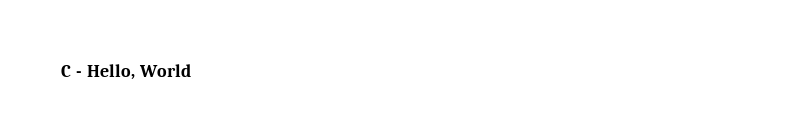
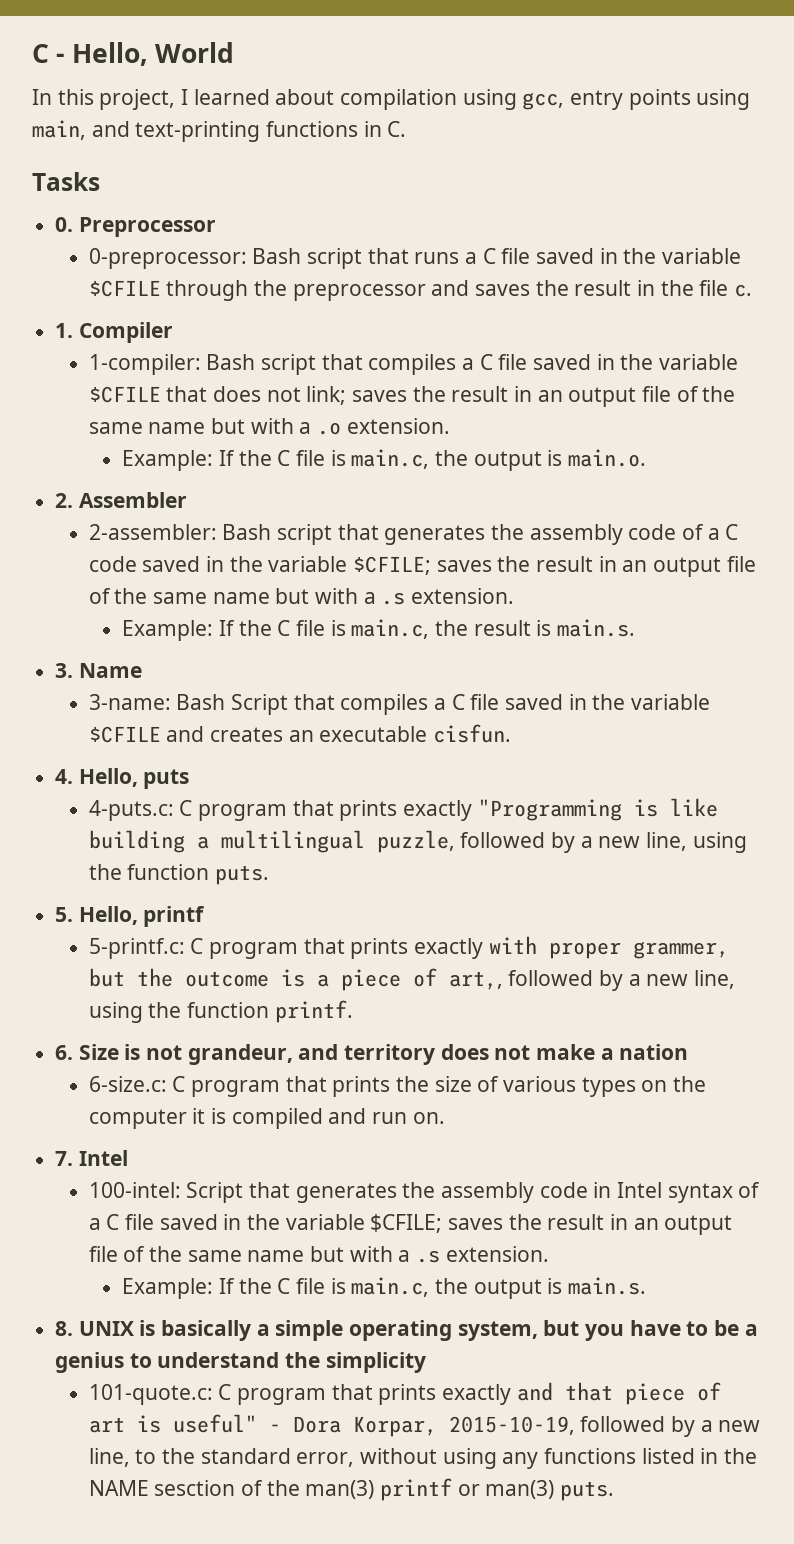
(191, 70) none -> [32,89,751,110] [32,120,407,142] [32,172,100,191] [55,217,216,237] [88,248,742,269] [88,280,753,301] [55,322,173,343] [88,354,739,375] [88,386,736,407] [88,418,450,435] [122,449,646,471] [55,492,187,508] [88,524,739,545] [88,556,756,577] [88,588,515,605] [122,619,635,641] [55,663,142,678] [88,694,711,715] [88,724,512,743] [55,768,190,789] [88,798,718,821] [88,830,747,853] [88,864,270,885] [55,906,206,927] [88,936,729,959] [88,968,736,991] [88,1000,353,1023] [55,1044,689,1065] [88,1076,707,1097] [88,1108,445,1129] [55,1150,128,1166] [88,1182,761,1203] [88,1214,733,1235] [88,1246,549,1263] [122,1277,646,1299] [55,1320,758,1341] [55,1352,426,1373] [88,1382,721,1405] [88,1414,761,1437] [88,1448,758,1469] [88,1478,615,1501] // In this project, I learned about compilation using gcc, entry points using main, and text-printing functions in C. // Tasks // 0. Preprocessor // 0-preprocessor: Bash script that runs a C file saved in the variable $CFILE through the preprocessor and saves the result in the file c. // 1. Compiler // 1-compiler: Bash script that compiles a C file saved in the variable $CFILE that does not link; saves the result in an output file of the same name but with a .o extension. // Example: If the C file is main.c, the output is main.o. // 2. Assembler // 2-assembler: Bash script that generates the assembly code of a C code saved in the variable $CFILE; saves the result in an output file of the same name but with a .s extension. // Example: If the C file is main.c, the result is main.s. // 3. Name // 3-name: Bash Script that compiles a C file saved in the variable $CFILE and creates an executable cisfun. // 4. Hello, puts // 4-puts.c: C program that prints exactly "Programming is like building a multilingual puzzle, followed by a new line, using the function puts. // 5. Hello, printf // 5-printf.c: C program that prints exactly with proper grammer, but the outcome is a piece of art,, followed by a new line, using the function printf. // 6. Size is not grandeur, and territory does not make a nation // 6-size.c: C program that prints the size of various types on the computer it is compiled and run on. // 7. Intel // 100-intel: Script that generates the assembly code in Intel syntax of a C file saved in the variable $CFILE; saves the result in an output file of the same name but with a .s extension. // Example: If the C file is main.c, the output is main.s. // 8. UNIX is basically a simple operating system, but you have to be a genius to understand the simplicity // 101-quote.c: C program that prints exactly and that piece of art is useful" - Dora Korpar, 2015-10-19, followed by a new line, to the standard error, without using any functions listed in the NAME sesction of the man(3) printf or man(3) puts.

